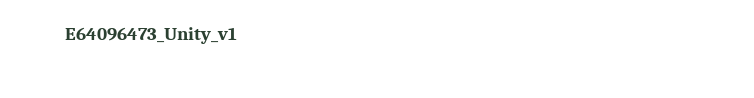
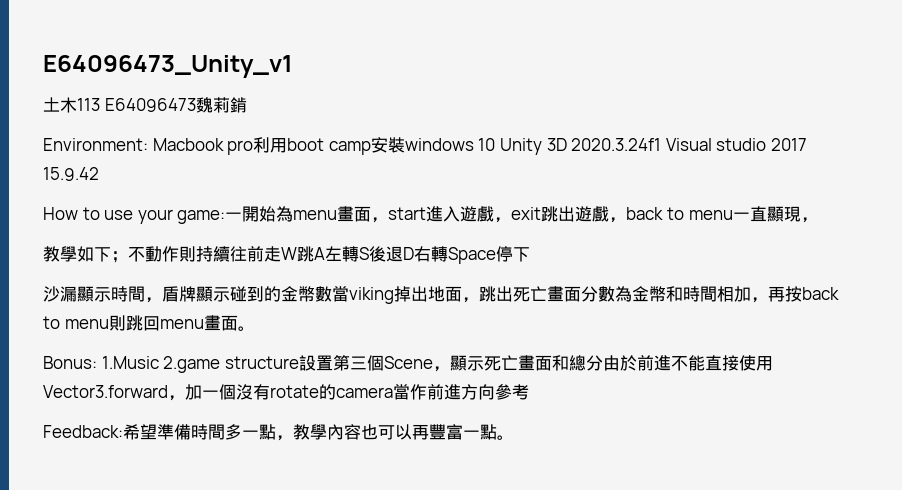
(237, 35) none -> [43,97,247,113] [43,137,807,155] [43,167,99,181] [43,206,818,224] [43,246,530,264] [43,286,839,304] [43,315,255,331] [43,355,773,373] [43,383,529,401] [43,424,514,441] // 土木113 E64096473魏莉錹 // Environment: Macbook pro利用boot camp安裝windows 10 Unity 3D 2020.3.24f1 Visual studio 2017 15.9.42 // How to use your game:一開始為menu畫面，start進入遊戲，exit跳出遊戲，back to menu一直顯現， // 教學如下；不動作則持續往前走W跳A左轉S後退D右轉Space停下 // 沙漏顯示時間，盾牌顯示碰到的金幣數當viking掉出地面，跳出死亡畫面分數為金幣和時間相加，再按back to menu則跳回menu畫面。 // Bonus: 1.Music 2.game structure設置第三個Scene，顯示死亡畫面和總分由於前進不能直接使用Vector3.forward，加一個沒有rotate的camera當作前進方向參考 // Feedback:希望準備時間多一點，教學內容也可以再豐富一點。

